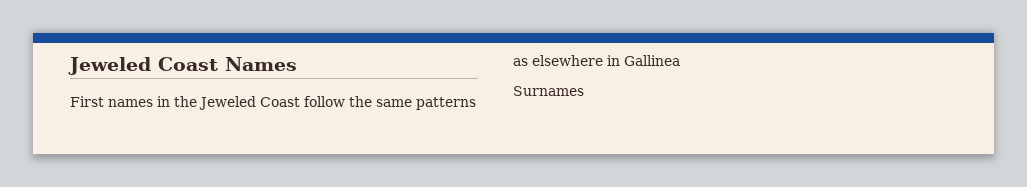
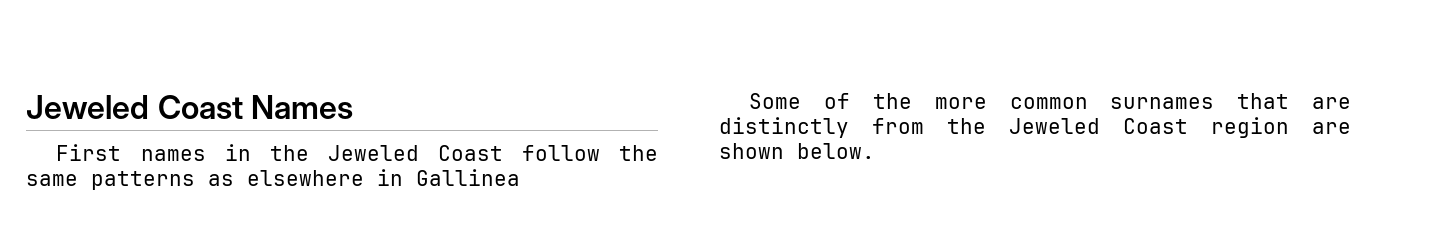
[513,86,584,96] Surnames -> [749,93,1351,109] [719,117,1351,138] [719,143,875,159] Some of the more common surnames that are distinctly from the Jeweled Coast region are shown below.

